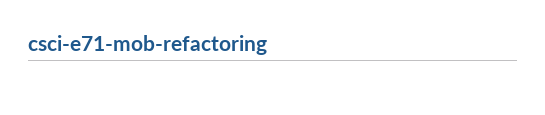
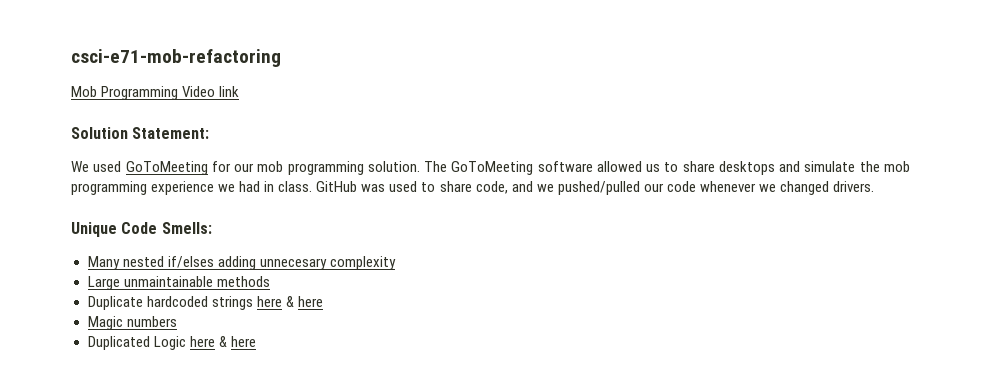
(267, 45) none -> [71,86,240,100] [71,127,210,139] [71,161,911,175] [71,181,874,195] [71,222,212,237] [87,256,396,270] [87,276,270,290] [87,296,323,310] [87,316,177,330] [87,336,256,350] // Mob Programming Video link // Solution Statement: // We used GoToMeeting for our mob programming solution. The GoToMeeting software allowed us to share desktops and simulate the mob programming experience we had in class. GitHub was used to share code, and we pushed/pulled our code whenever we changed drivers. // Unique Code Smells: // Many nested if/elses adding unnecesary complexity // Large unmaintainable methods // Duplicate hardcoded strings here & here // Magic numbers // Duplicated Logic here & here

